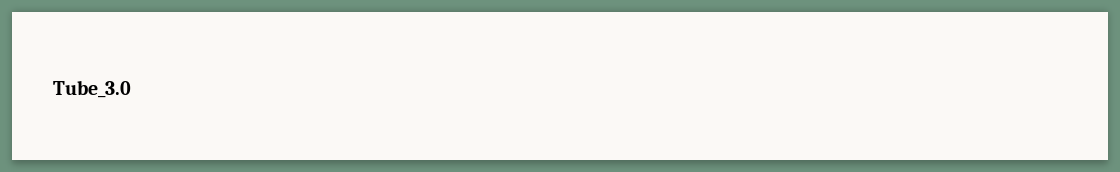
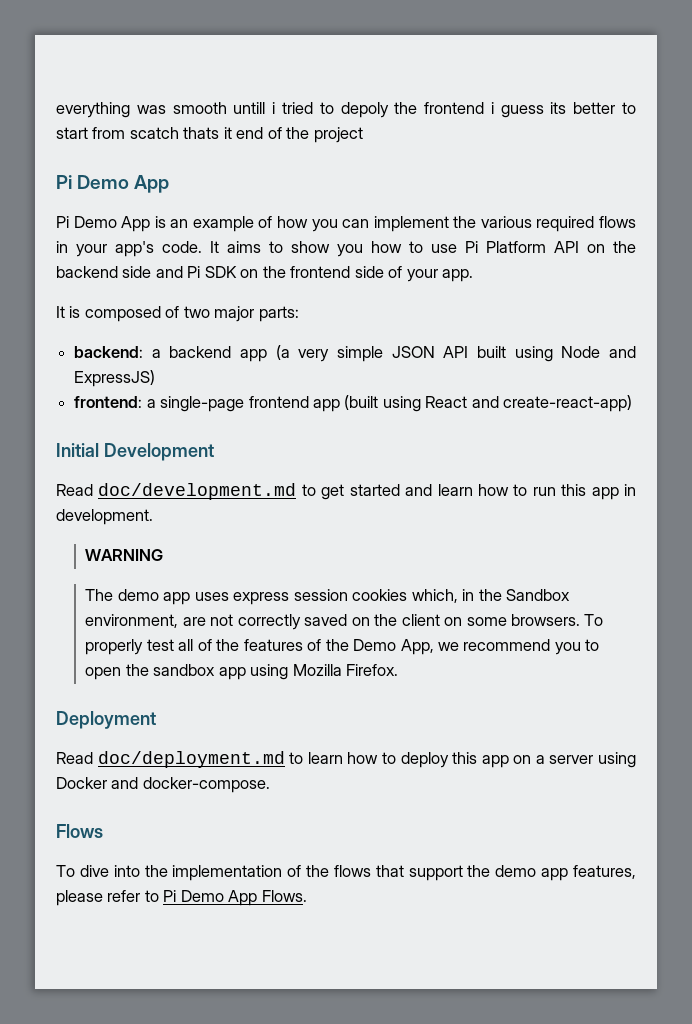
[53,80,131,98] Tube_3.0 -> [56,102,636,118] [56,127,363,143] [56,175,170,193] [56,216,636,232] [56,241,636,257] [56,266,474,282] [56,306,299,322] [74,345,637,362] [74,370,156,387] [74,395,633,412] [56,443,214,461] [56,483,636,500] [56,509,153,525] [85,549,164,561] [85,589,571,605] [85,614,604,630] [85,639,600,655] [85,664,399,680] [56,711,156,729] [56,751,636,768] [56,777,270,793] [56,824,103,838] [56,865,637,881] [56,890,307,906] everything was smooth untill i tried to depoly the frontend i guess its better to start from scatch thats it end of the project // Pi Demo App // Pi Demo App is an example of how you can implement the various required flows in your app's code. It aims to show you how to use Pi Platform API on the backend side and Pi SDK on the frontend side of your app. // It is composed of two major parts: // backend: a backend app (a very simple JSON API built using Node and ExpressJS) // frontend: a single-page frontend app (built using React and create-react-app) // Initial Development // Read doc/development.md to get started and learn how to run this app in development. // WARNING // The demo app uses express session cookies which, in the Sandbox environment, are not correctly saved on the client on some browsers. To properly test all of the features of the Demo App, we recommend you to open the sandbox app using Mozilla Firefox. // Deployment // Read doc/deployment.md to learn how to deploy this app on a server using Docker and docker-compose. // Flows // To dive into the implementation of the flows that support the demo app features, please refer to Pi Demo App Flows.

